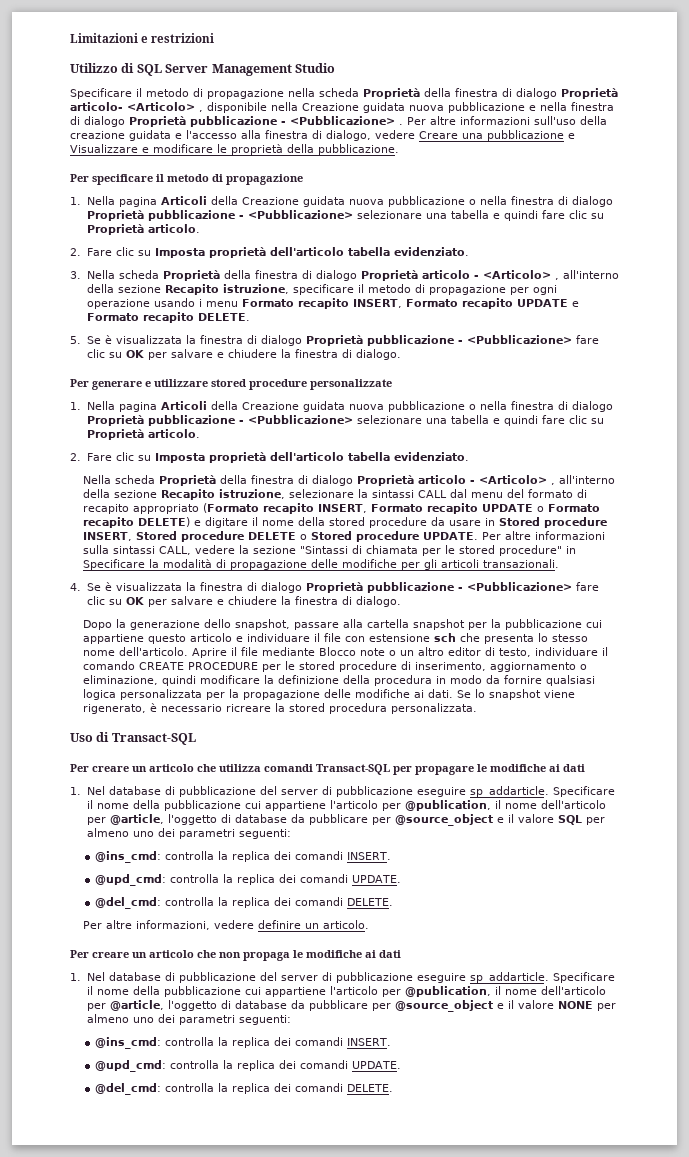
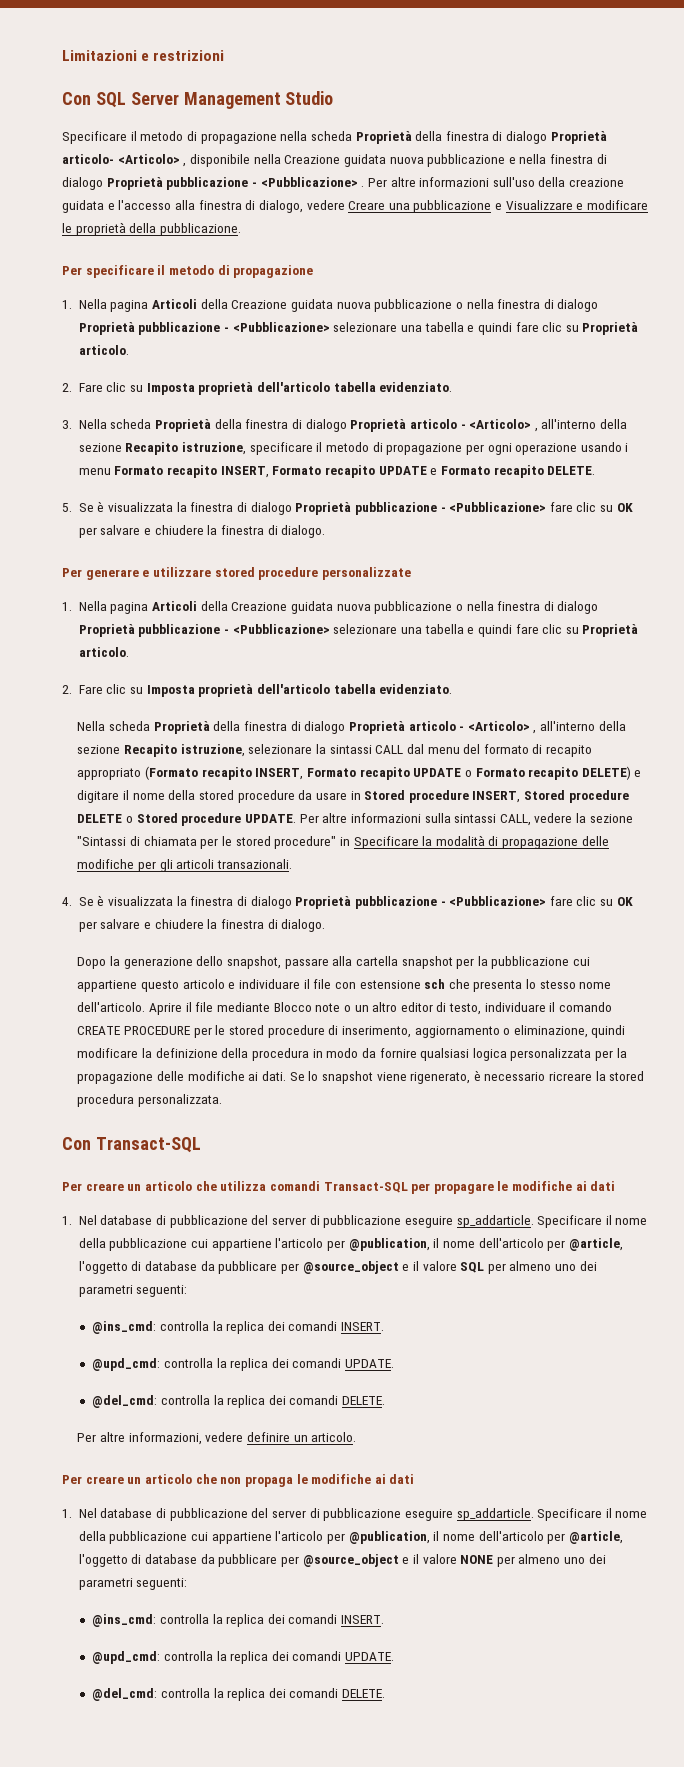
[70,63,135,73] Utilizzo di -> [62,92,91,105] Con
[70,732,110,742] Uso di -> [62,1137,91,1150] Con

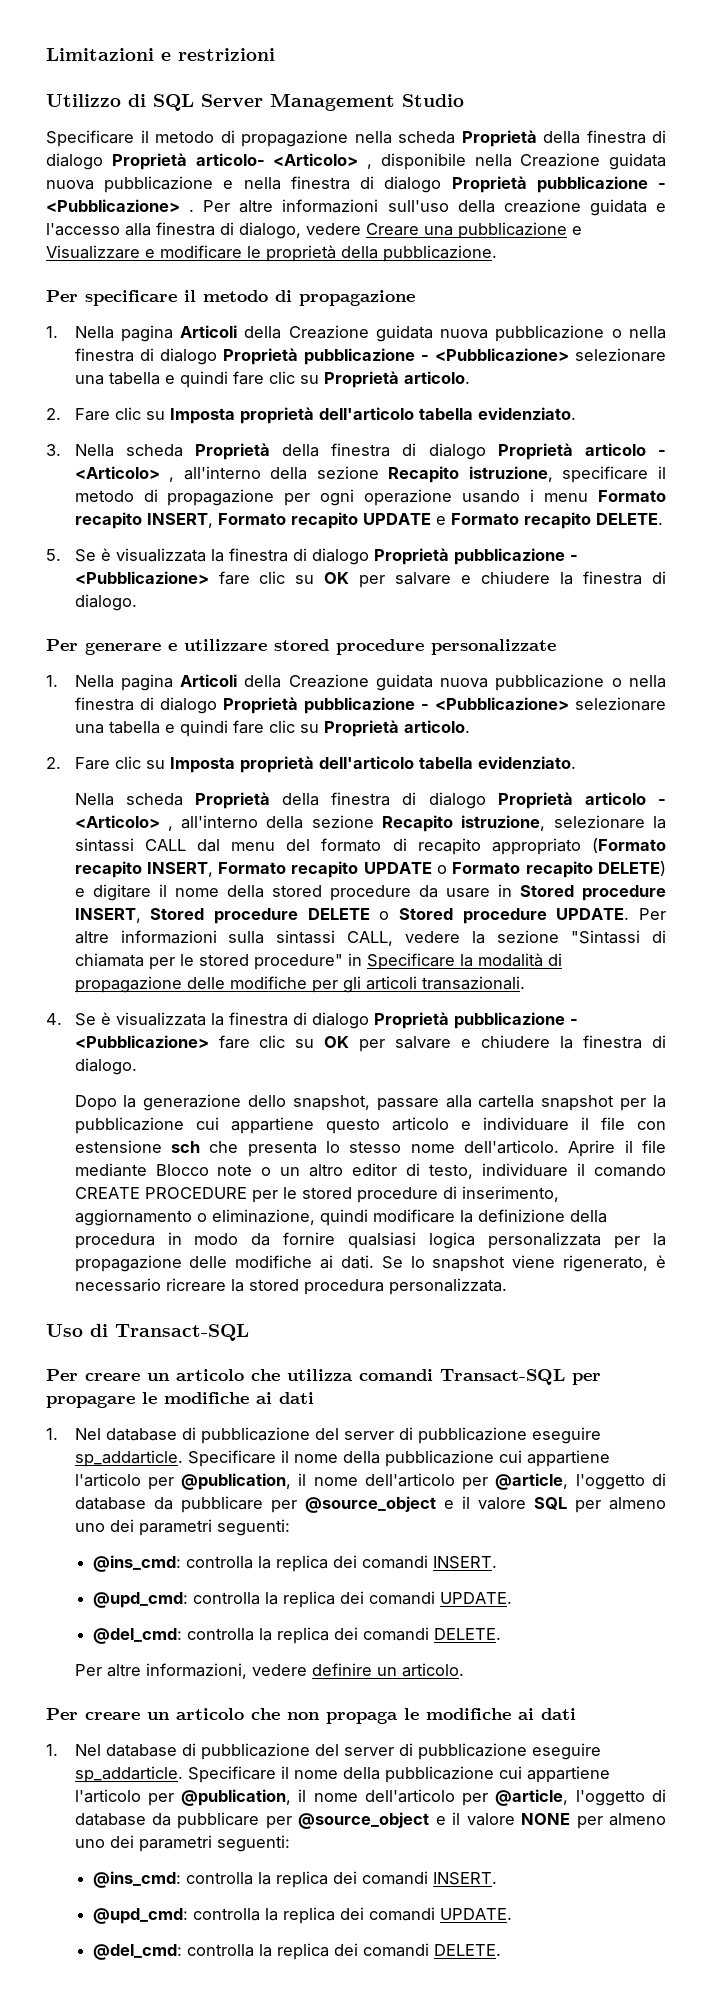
[62,92,91,105] Con -> [46,94,146,107] Utilizzo di
[62,1137,91,1150] Con -> [46,1324,108,1337] Uso di

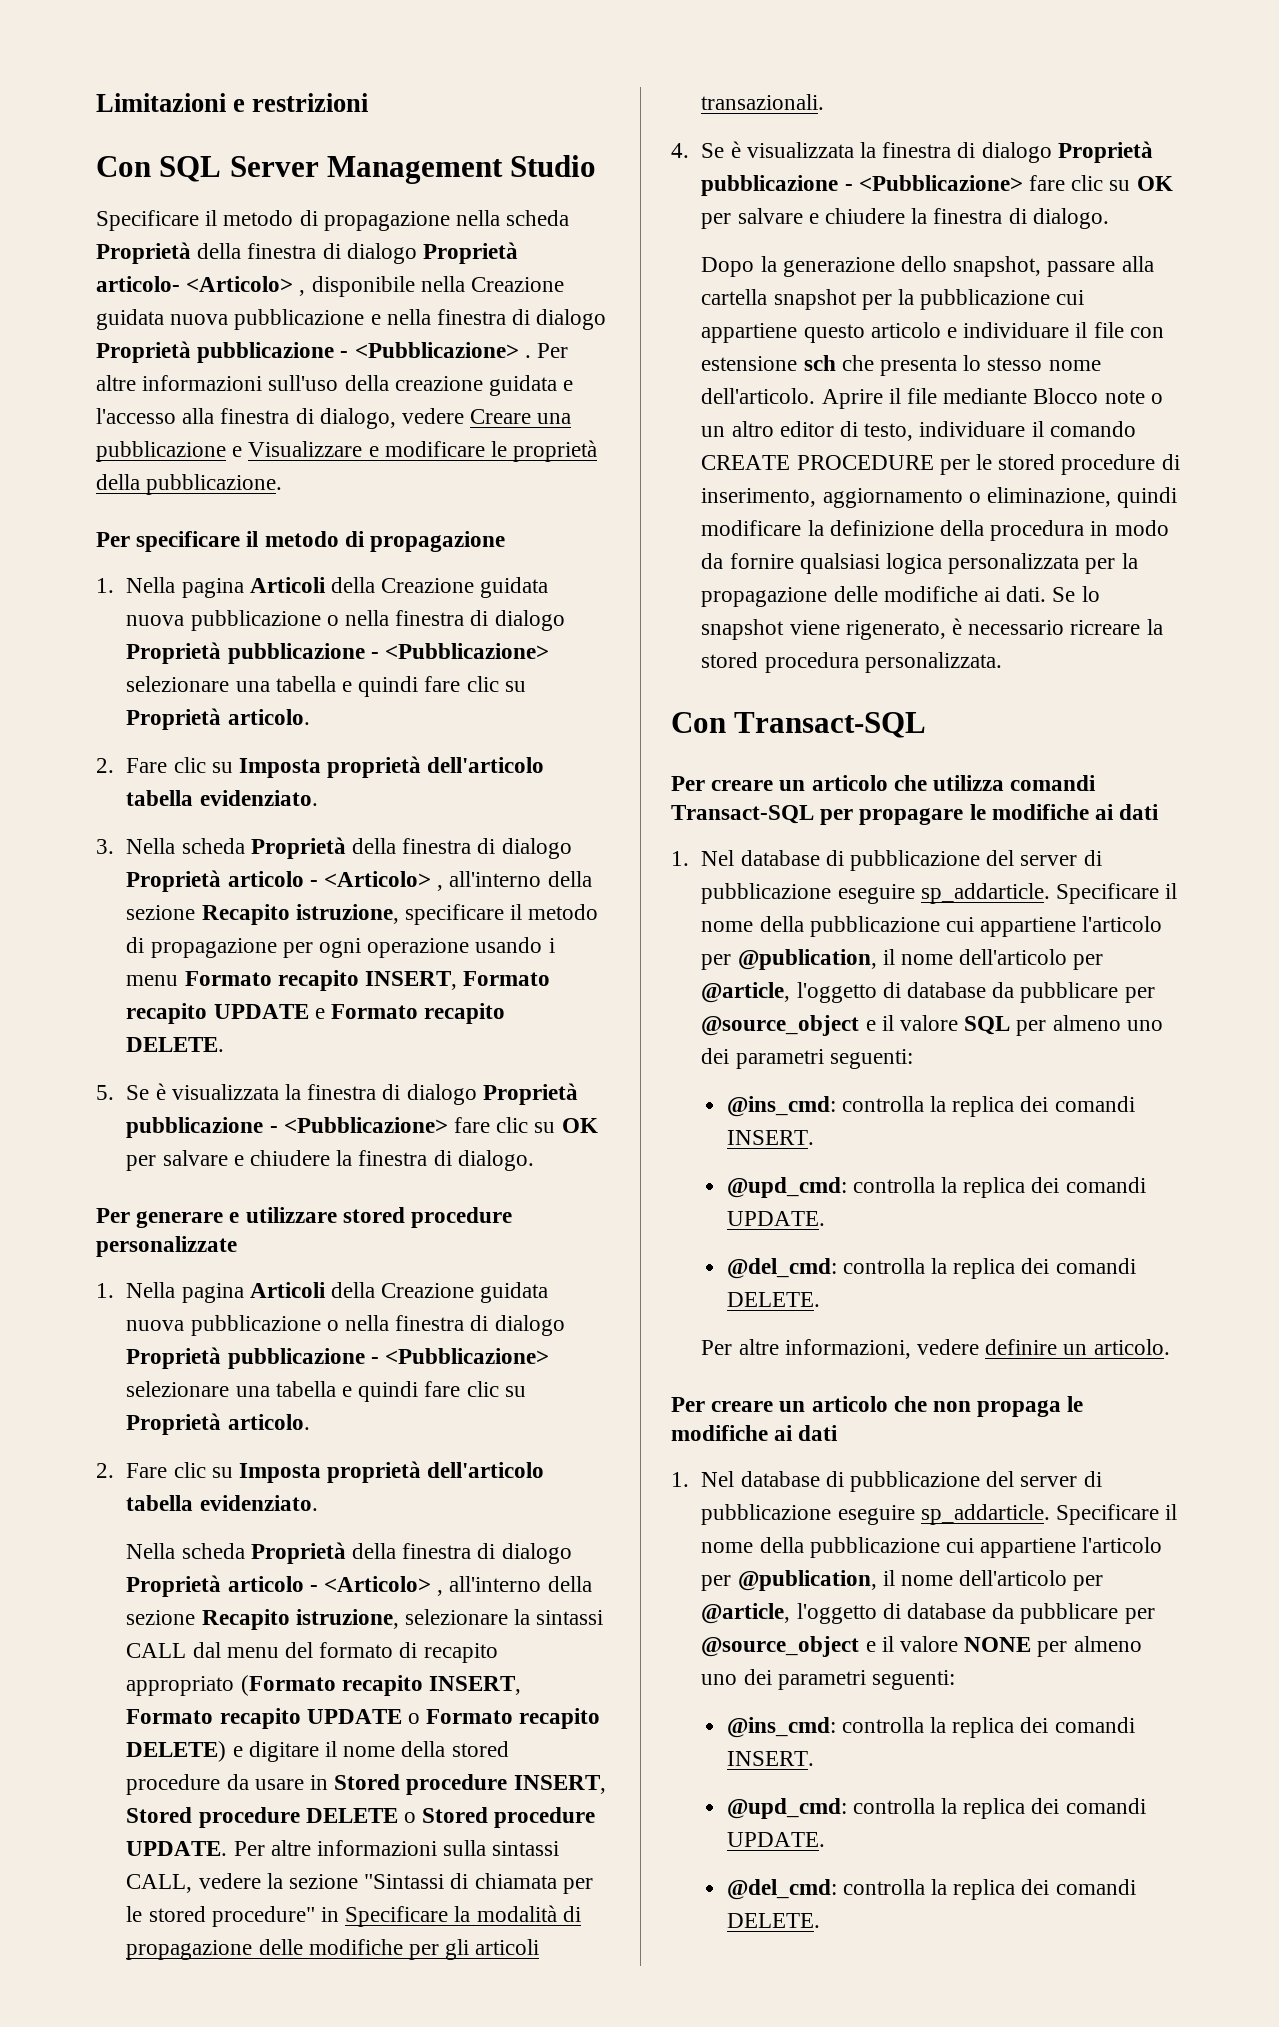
[46,94,146,107] Utilizzo di -> [96,156,151,177] Con
[46,1324,108,1337] Uso di -> [671,712,726,733] Con

